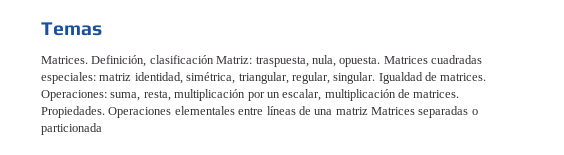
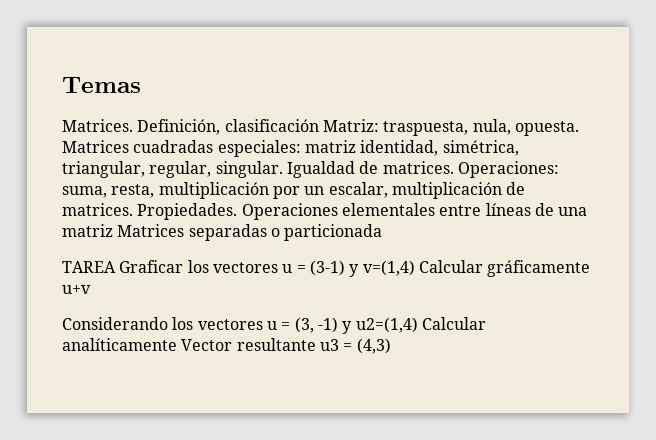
(102, 129) none -> [62,260,591,277] [62,285,91,294] [62,317,486,334] [62,338,391,354] // TAREA Graficar los vectores u = (3-1) y v=(1,4) Calcular gráficamente u+v // Considerando los vectores u = (3, -1) y u2=(1,4) Calcular analíticamente Vector resultante u3 = (4,3)

